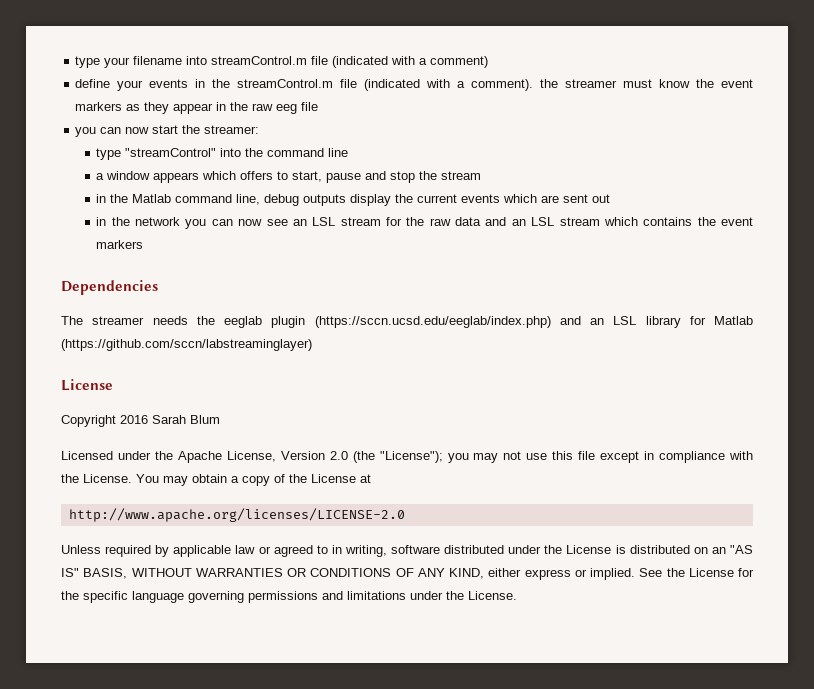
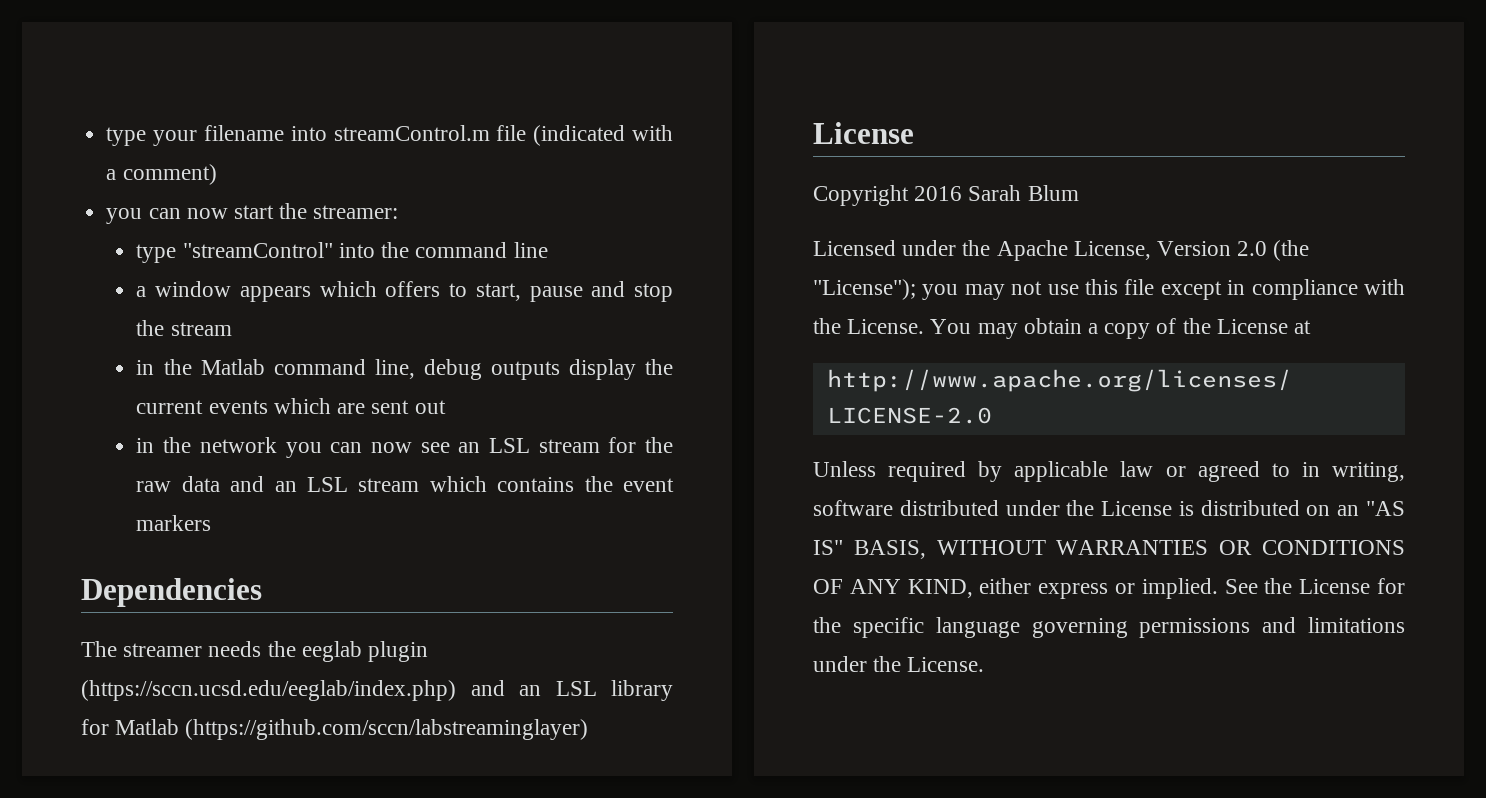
[75,79,754,91] [75,102,319,114] // define your events in the streamControl.m file (indicated with a comment). the streamer must know the event markers as they appear in the raw eeg file -> (217, 174) none

